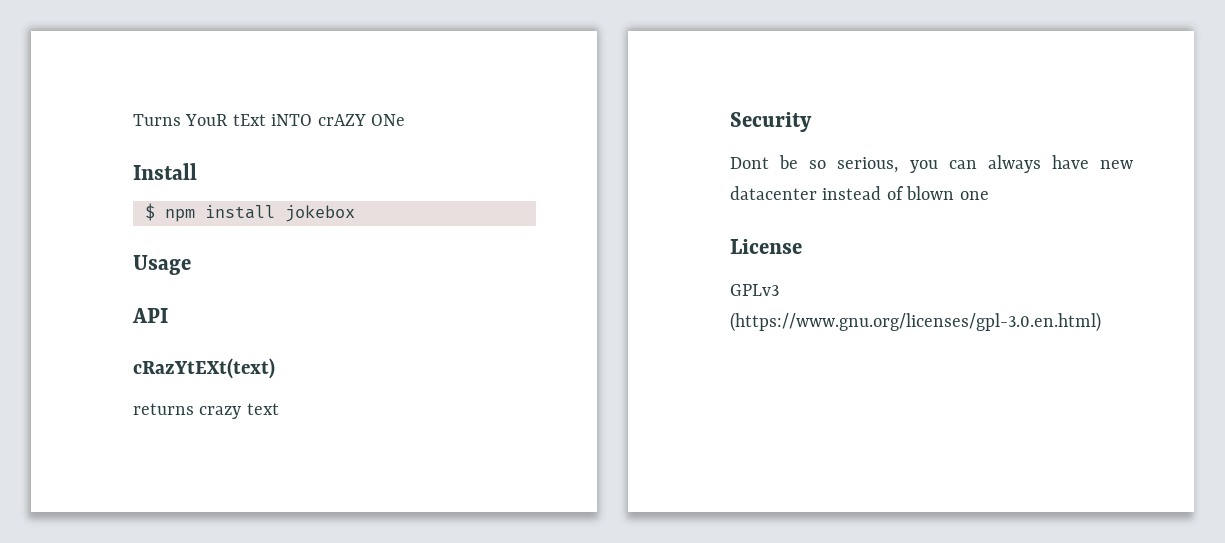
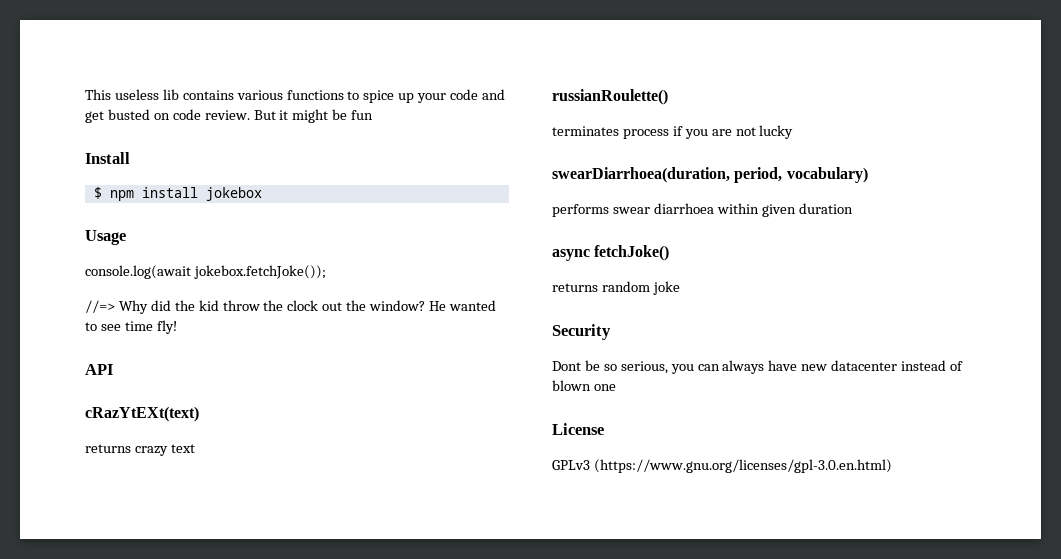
[133,114,405,126] Turns YouR tExt iNTO crAZY ONe -> [85,89,506,103] [85,109,374,123] This useless lib contains various functions to spice up your code and get busted on code review. But it might be fun
(191, 265) none -> [85,265,326,279] [85,300,496,314] [85,320,177,334] // console.log(await jokebox.fetchJoke()); // //=> Why did the kid throw the clock out the window? He wanted to see time fly!
(279, 409) none -> [552,89,668,105] [552,125,794,139] [552,167,868,183] [552,203,853,217] [552,245,670,261] [552,281,680,295] // russianRoulette() // terminates process if you are not lucky // swearDiarrhoea(duration, period, vocabulary) // performs swear diarrhoea within given duration // async fetchJoke() // returns random joke

